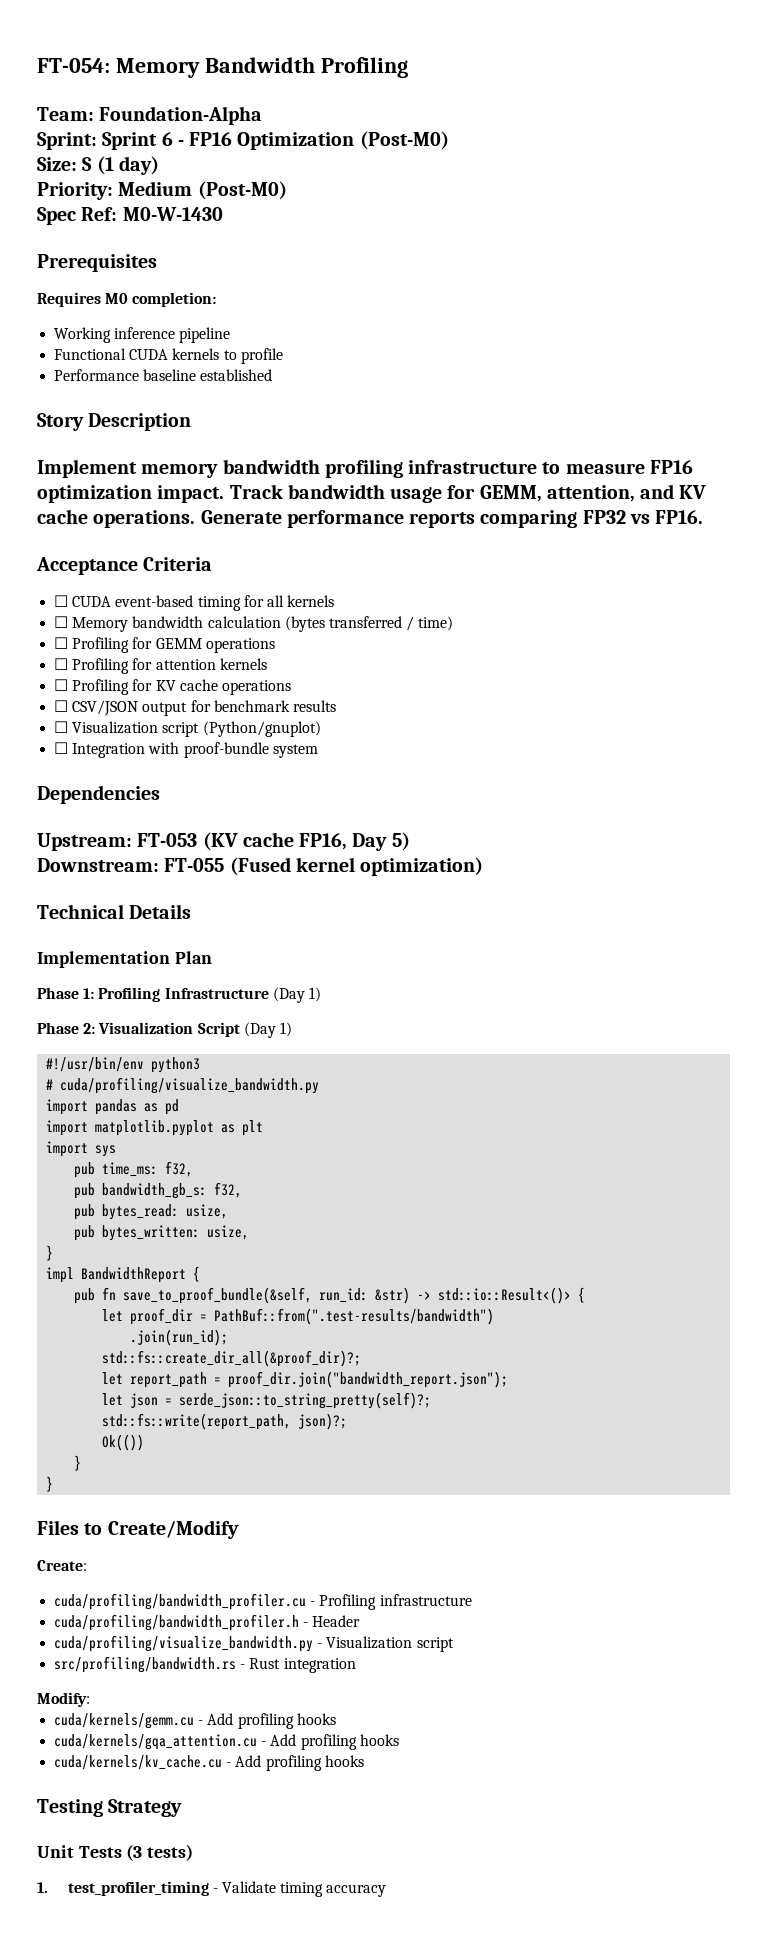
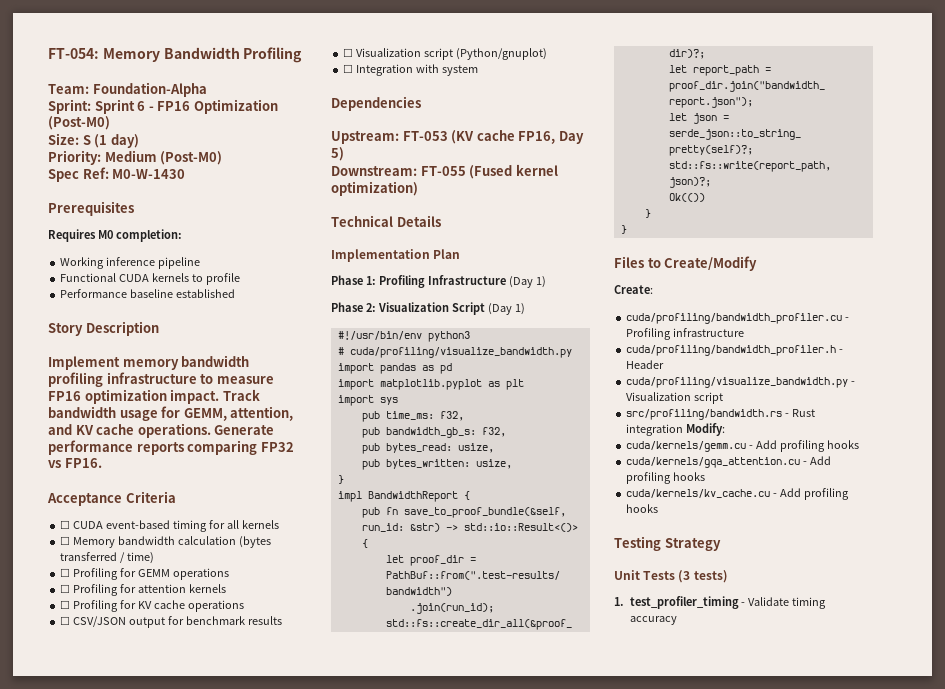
[183,742,269,758] proof-bundle -> (440, 68) none
(356, 1665) // -> (684, 430) none

